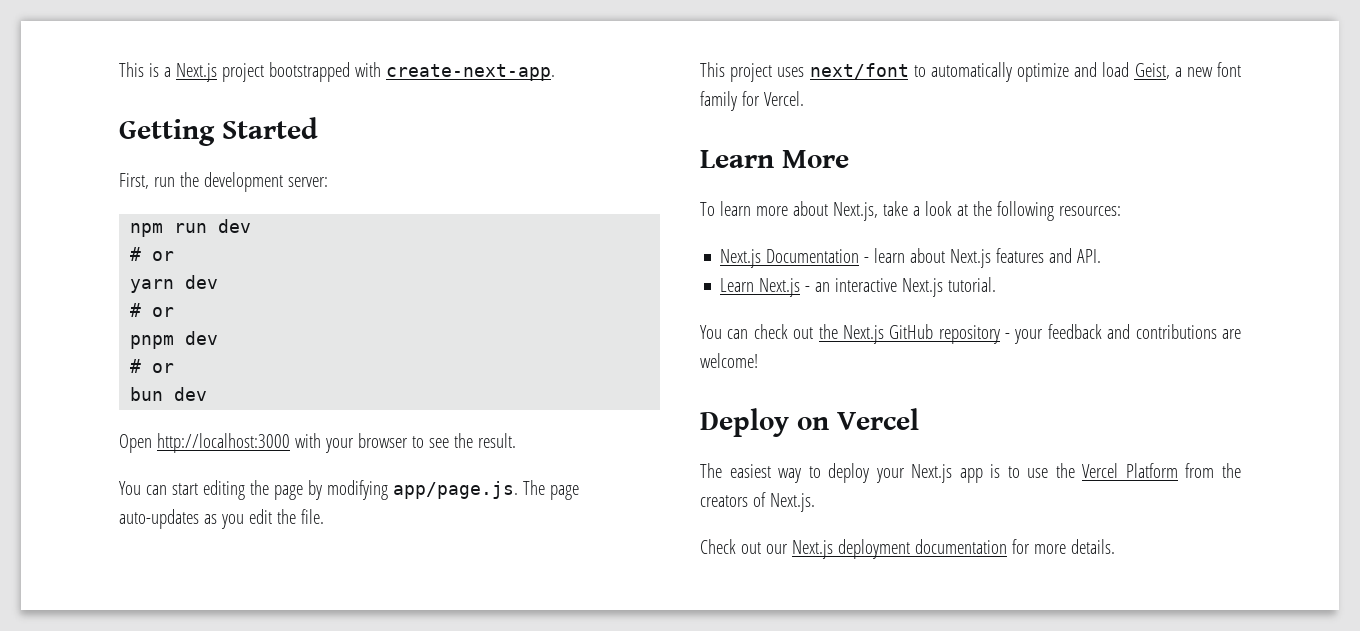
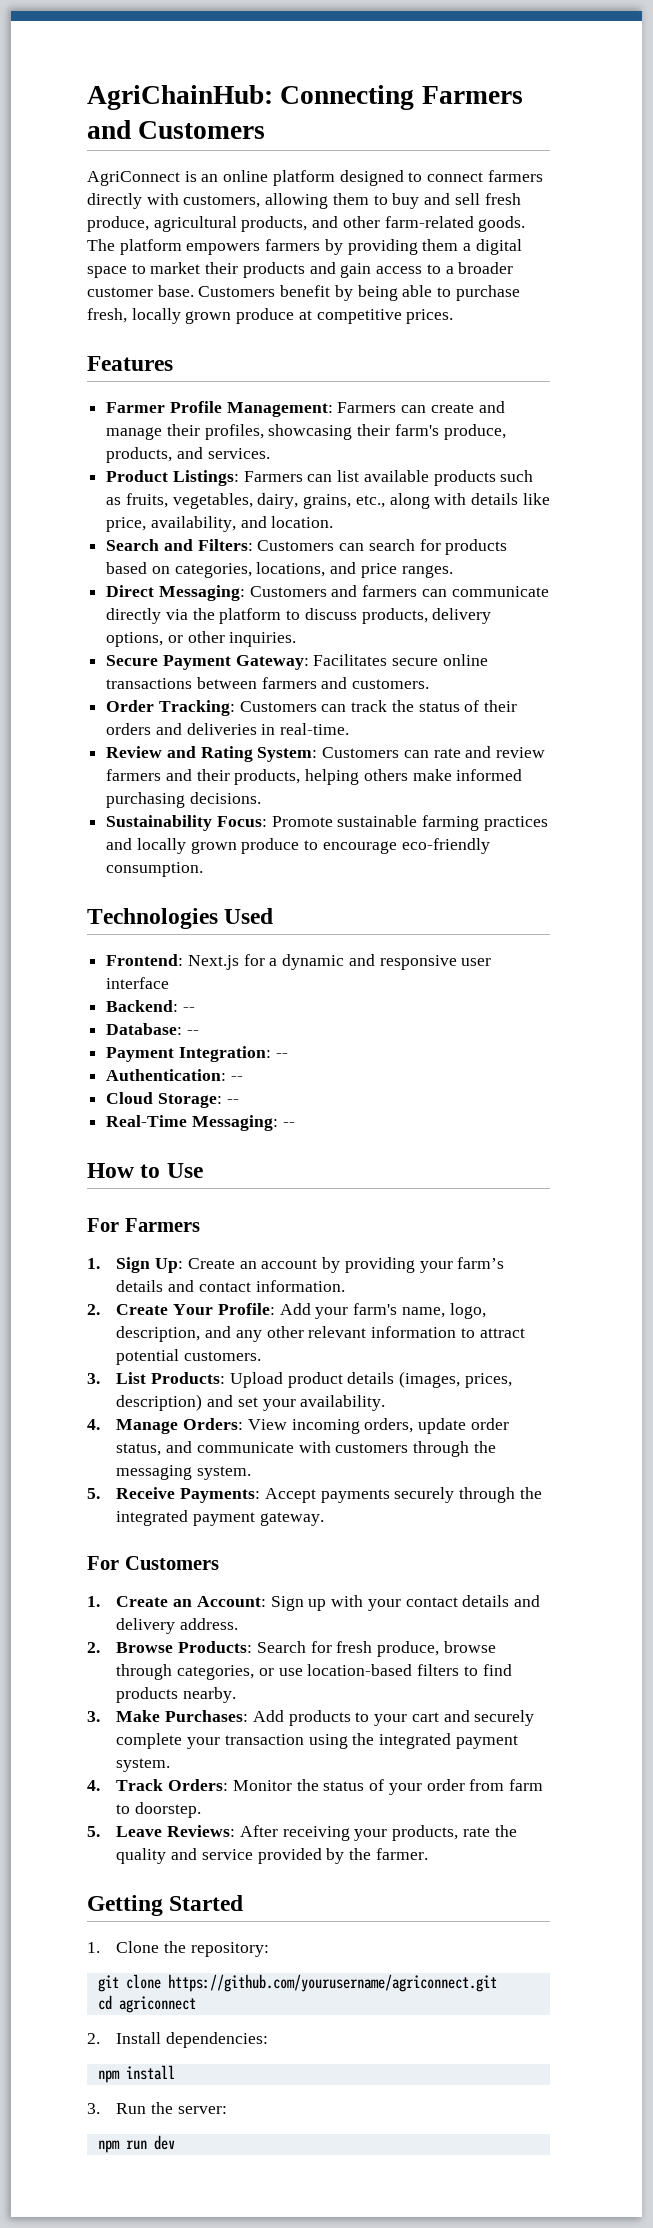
[119,62,555,82] [119,117,318,146] [119,172,328,192] [130,219,252,237] [130,247,175,261] [130,275,219,293] [130,303,175,317] [130,331,219,349] [130,359,175,373] [130,387,208,401] [119,433,516,453] [119,480,579,500] [119,509,324,529] [700,62,1241,82] [700,91,804,111] [700,150,849,168] [700,201,1121,221] [720,248,1102,268] [720,277,997,297] [700,324,1241,344] [700,353,758,368] [700,408,919,437] [700,463,1242,483] [700,492,815,512] [700,539,1115,559] This is a Next.js project bootstrapped with create-next-app. // Getting Started // First, run the development server: // npm run dev // # or // yarn dev // # or // pnpm dev // # or // bun dev // Open http://localhost:3000 with your browser to see the result. // You can start editing the page by modifying app/page.js. The page auto-updates as you edit the file. // This project uses next/font to automatically optimize and load Geist, a new font family for Vercel. // Learn More // To learn more about Next.js, take a look at the following resources: // Next.js Documentation - learn about Next.js features and API. // Learn Next.js - an interactive Next.js tutorial. // You can check out the Next.js GitHub repository - your feedback and contributions are welcome! // Deploy on Vercel // The easiest way to deploy your Next.js app is to use the Vercel Platform from the creators of Next.js. // Check out our Next.js deployment documentation for more details. -> [87,85,523,110] [87,120,266,139] [87,170,543,186] [87,193,521,209] [87,216,526,232] [87,239,522,255] [87,262,514,278] [87,285,520,301] [87,308,454,324] [87,356,173,371] [106,401,505,417] [106,424,506,440] [106,447,270,463] [106,470,534,486] [106,493,550,509] [106,516,334,532] [106,539,508,555] [106,562,453,578] [106,585,549,601] [106,608,492,624] [106,631,297,647] [106,654,488,670] [106,677,430,689] [106,700,518,716] [106,723,350,735] [106,746,546,762] [106,769,523,785] [106,792,261,808] [106,815,548,831] [106,838,490,854] [106,862,204,877] [87,908,274,929] [106,954,492,970] [106,977,170,989] [106,1000,195,1012] [106,1023,199,1035] [106,1046,288,1062] [106,1069,243,1081] [106,1092,239,1108] [106,1115,295,1131] [87,1163,203,1178] [87,1218,200,1232] [87,1257,505,1273] [116,1280,345,1292] [87,1303,486,1319] [116,1326,525,1342] [116,1349,262,1365] [87,1371,512,1388] [116,1394,386,1411] [87,1418,509,1434] [116,1441,496,1457] [116,1465,252,1480] [87,1487,542,1503] [116,1510,324,1526] [87,1556,219,1570] [87,1595,540,1611] [116,1618,239,1634] [87,1641,496,1657] [116,1664,512,1680] [116,1687,237,1703] [87,1710,535,1726] [116,1733,518,1749] [116,1758,171,1772] [87,1779,543,1795] [116,1802,202,1818] [87,1825,517,1841] [116,1848,428,1864] [87,1895,244,1916] [87,1941,269,1957] [97,1974,497,1992] [97,1995,196,2013] [87,2032,269,2048] [97,2065,175,2083] [87,2102,227,2114] [97,2135,175,2153] AgriChainHub: Connecting Farmers and Customers // AgriConnect is an online platform designed to connect farmers directly with customers, allowing them to buy and sell fresh produce, agricultural products, and other farm-related goods. The platform empowers farmers by providing them a digital space to market their products and gain access to a broader customer base. Customers benefit by being able to purchase fresh, locally grown produce at competitive prices. // Features // Farmer Profile Management: Farmers can create and manage their profiles, showcasing their farm's produce, products, and services. // Product Listings: Farmers can list available products such as fruits, vegetables, dairy, grains, etc., along with details like price, availability, and location. // Search and Filters: Customers can search for products based on categories, locations, and price ranges. // Direct Messaging: Customers and farmers can communicate directly via the platform to discuss products, delivery options, or other inquiries. // Secure Payment Gateway: Facilitates secure online transactions between farmers and customers. // Order Tracking: Customers can track the status of their orders and deliveries in real-time. // Review and Rating System: Customers can rate and review farmers and their products, helping others make informed purchasing decisions. // Sustainability Focus: Promote sustainable farming practices and locally grown produce to encourage eco-friendly consumption. // Technologies Used // Frontend: Next.js for a dynamic and responsive user interface // Backend: -- // Database: -- // Payment Integration: -- // Authentication: -- // Cloud Storage: -- // Real-Time Messaging: -- // How to Use // For Farmers // 1. Sign Up: Create an account by providing your farm’s details and contact information. // 2. Create Your Profile: Add your farm's name, logo, description, and any other relevant information to attract potential customers. // 3. List Products: Upload product details (images, prices, description) and set your availability. // 4. Manage Orders: View incoming orders, update order status, and communicate with customers through the messaging system. // 5. Receive Payments: Accept payments securely through the integrated payment gateway. // For Customers // 1. Create an Account: Sign up with your contact details and delivery address. // 2. Browse Products: Search for fresh produce, browse through categories, or use location-based filters to find products nearby. // 3. Make Purchases: Add products to your cart and securely complete your transaction using the integrated payment system. // 4. Track Orders: Monitor the status of your order from farm to doorstep. // 5. Leave Reviews: After receiving your products, rate the quality and service provided by the farmer. // Getting Started // 1. Clone the repository: // git clone https://github.com/yourusername/agriconnect.git // cd agriconnect // 2. Install dependencies: // npm install // 3. Run the server: // npm run dev

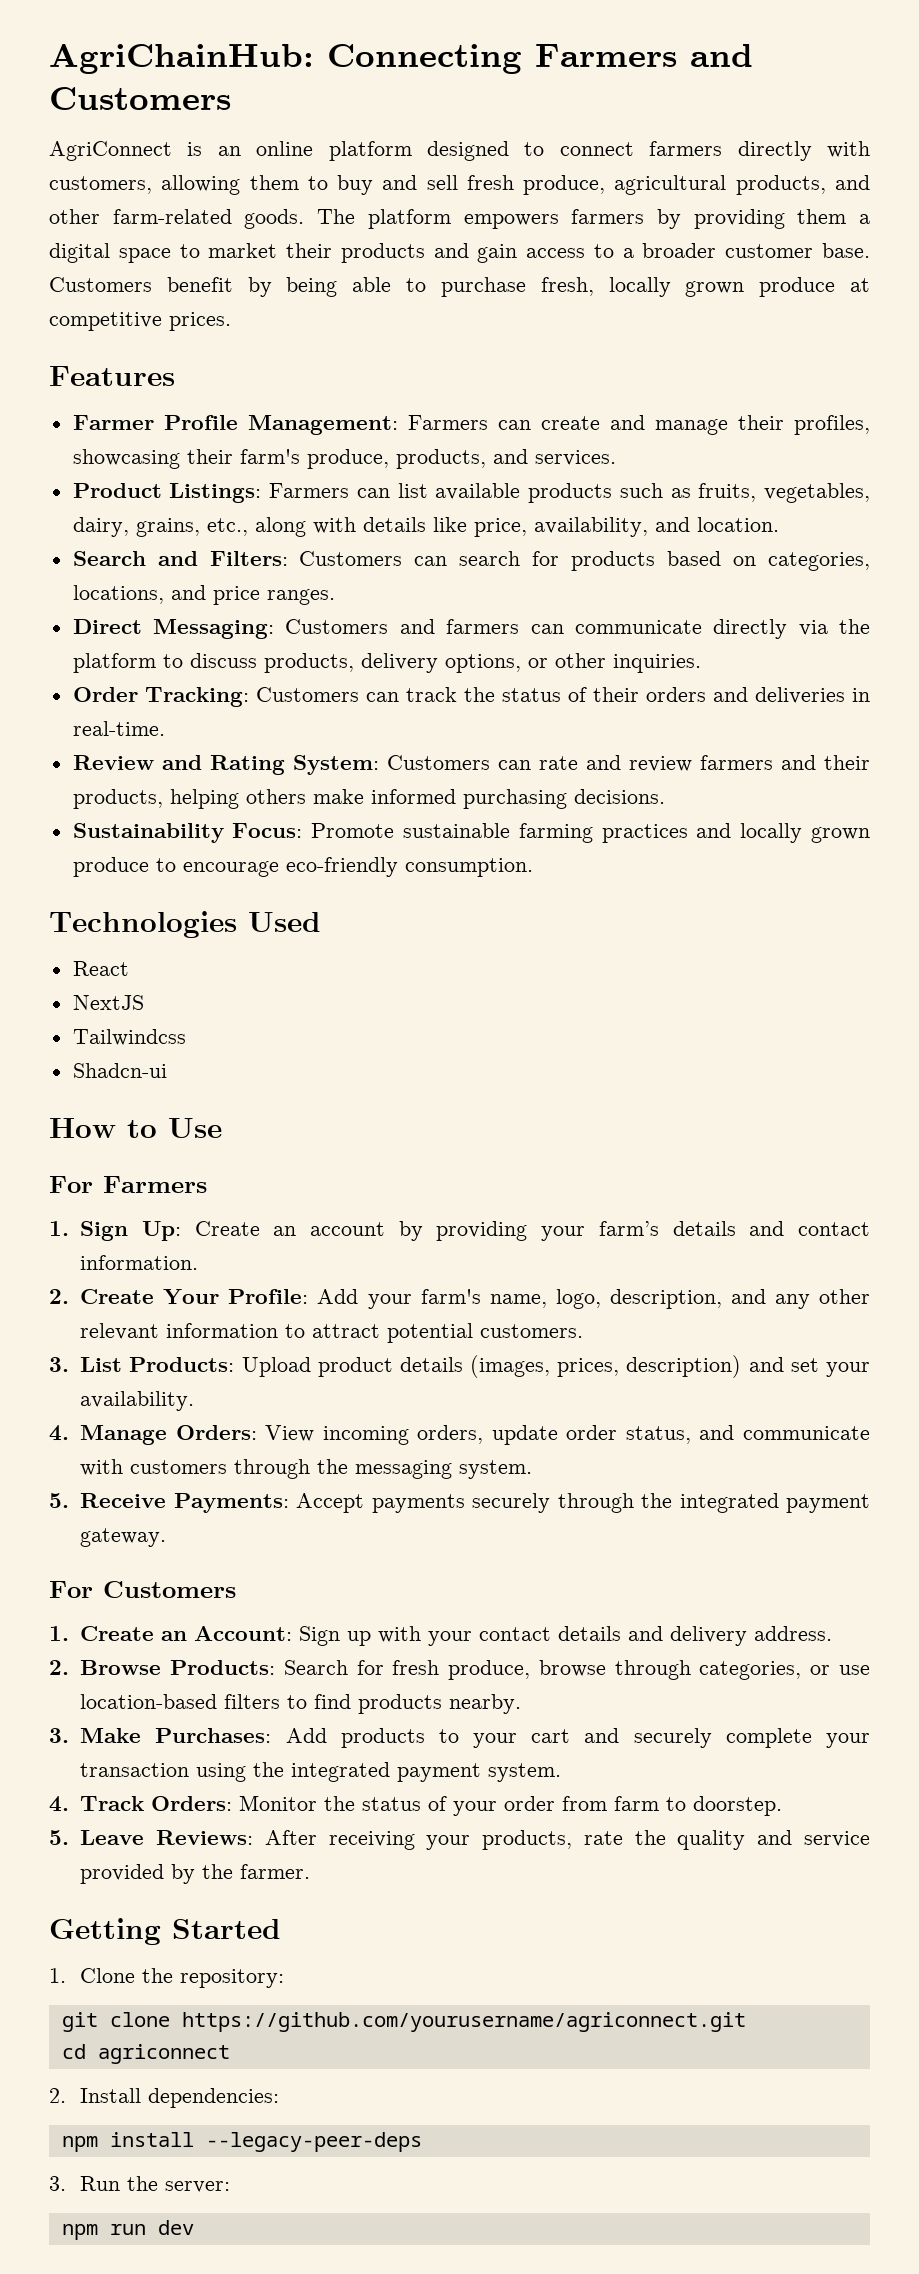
[106,654,488,670] [106,677,430,689] // Secure Payment Gateway: Facilitates secure online transactions between farmers and customers. -> (701, 663) none
[106,954,492,970] [106,977,170,989] [106,1000,195,1012] [106,1023,199,1035] [106,1046,288,1062] [106,1069,243,1081] [106,1092,239,1108] [106,1115,295,1131] Frontend: Next.js for a dynamic and responsive user interface // Backend: -- // Database: -- // Payment Integration: -- // Authentication: -- // Cloud Storage: -- // Real-Time Messaging: -- -> [72,961,129,976] [72,995,144,1010] [72,1029,186,1046] [72,1063,167,1078] React // NextJS // Tailwindcss // Shadcn-ui
(175, 2072) none -> [205,2132,422,2152] --legacy-peer-deps

